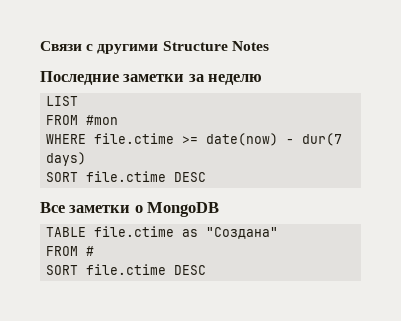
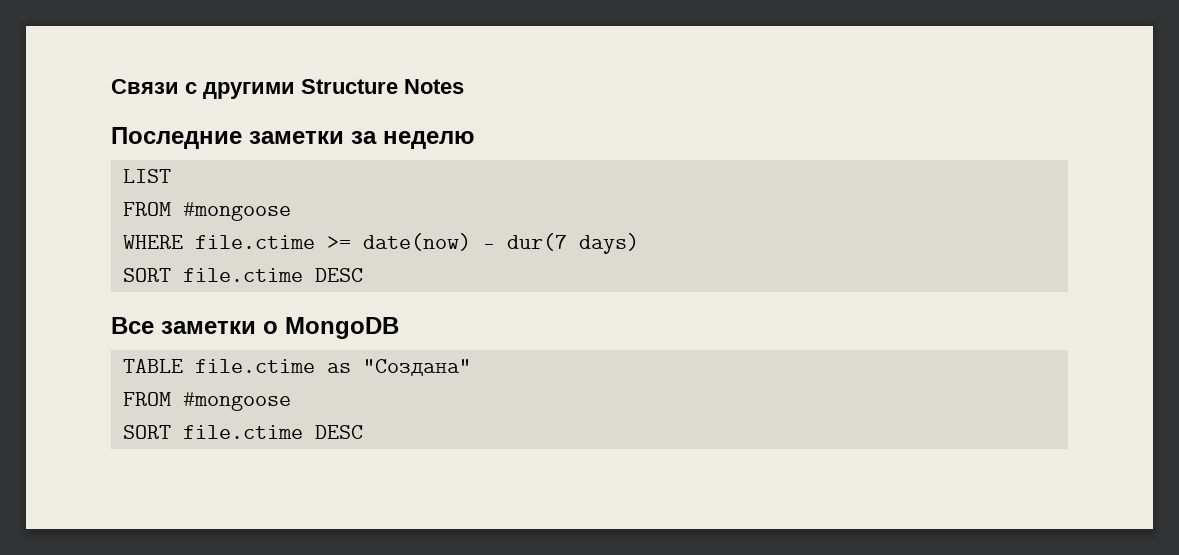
[86,115,118,125] #mon -> [183,202,292,221] #mongoose
[86,246,94,256] # -> [183,392,292,411] #mongoose

